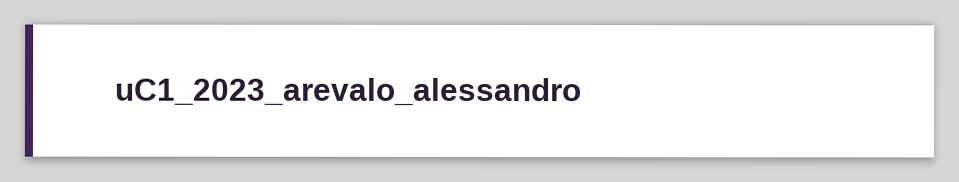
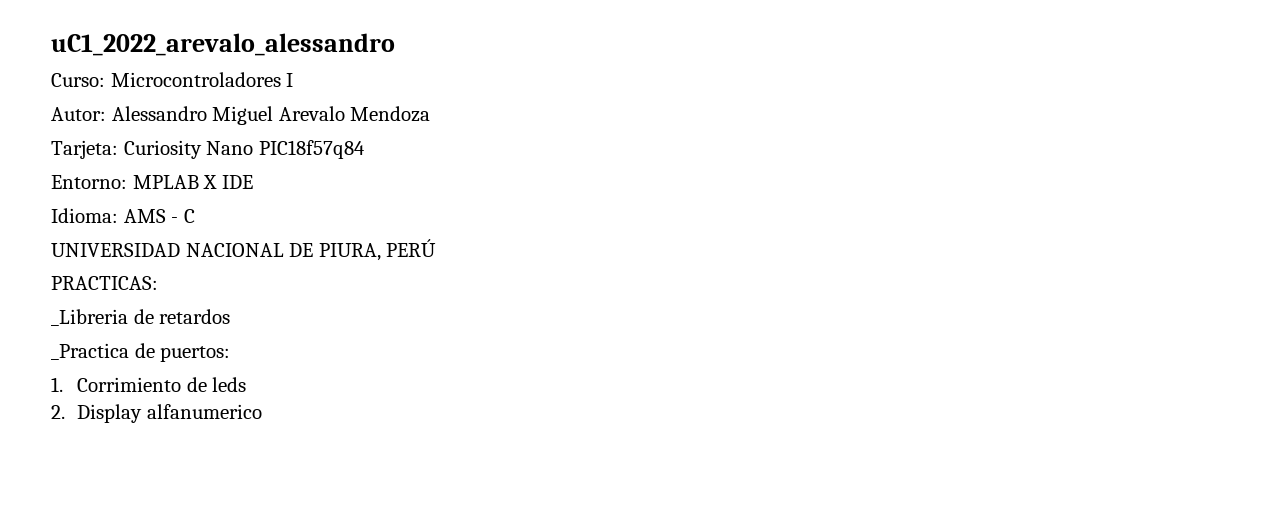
[114,77,582,107] uC1_2023_arevalo_alessandro -> [51,33,395,56] [51,72,294,87] [51,106,431,125] [51,140,365,159] [51,175,253,189] [51,208,195,223] [51,239,437,261] [51,276,158,290] [51,309,231,326] [51,343,231,362] [51,377,247,392] [51,404,262,423] uC1_2022_arevalo_alessandro // Curso: Microcontroladores I // Autor: Alessandro Miguel Arevalo Mendoza // Tarjeta: Curiosity Nano PIC18f57q84 // Entorno: MPLAB X IDE // Idioma: AMS - C // UNIVERSIDAD NACIONAL DE PIURA, PERÚ // PRACTICAS: // _Libreria de retardos // _Practica de puertos: // 1. Corrimiento de leds // 2. Display alfanumerico

